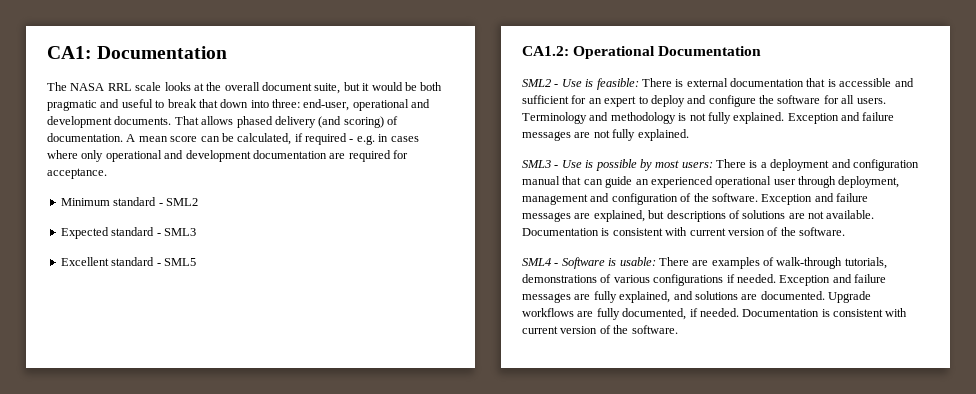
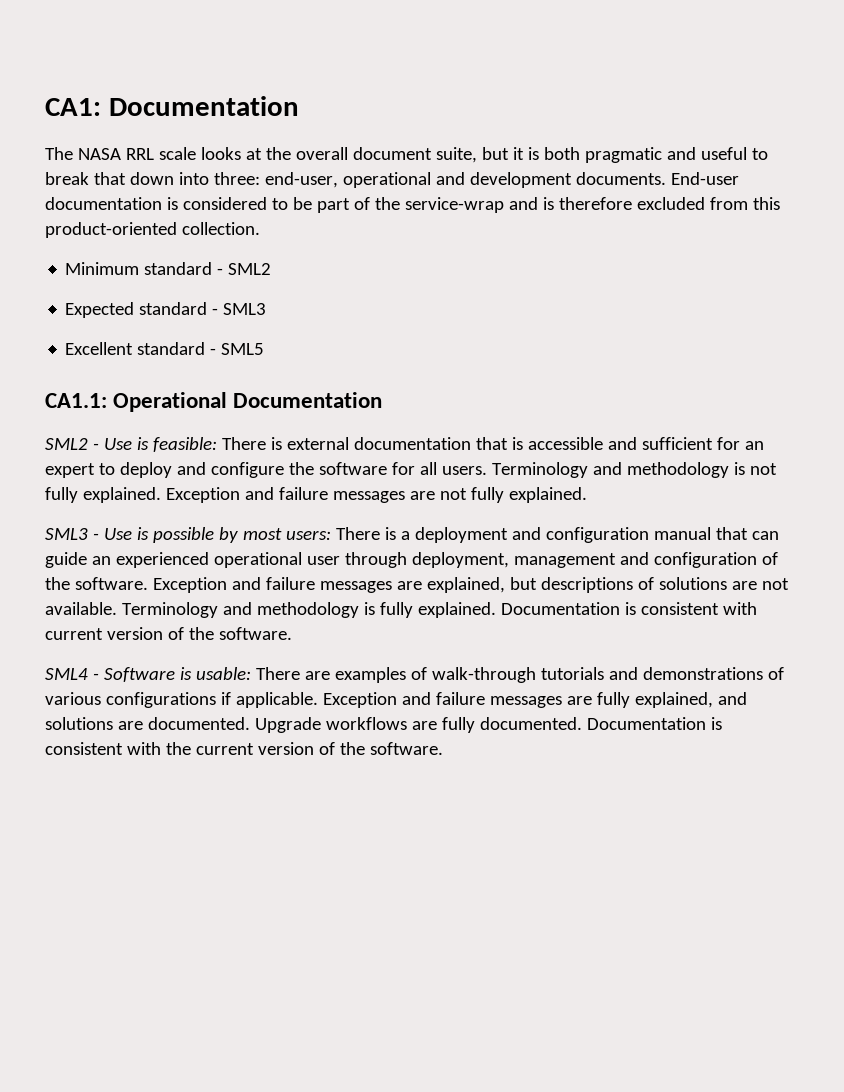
[371,82,417,91] would be -> [527,147,539,160] is
[174,116,398,128] [47,133,419,145] [47,150,408,162] [47,168,107,179] That allows phased delivery (and scoring) of documentation. A mean score can be calculated, if required - e.g. in cases where only operational and development documentation are required for acceptance. -> [670,172,739,185] [45,197,780,213] [45,222,260,238] End-user documentation is considered to be part of the service-wrap and is therefore excluded from this product-oriented collection.
[522,46,569,56] CA1.2: -> [45,393,107,408] CA1.1:
(875, 214) none -> [121,602,496,618] Terminology and methodology is fully explained.
[844,257,887,269] tutorials, -> [540,667,638,680] tutorials and
[736,274,776,283] needed. -> [235,692,318,708] applicable.
[622,308,908,320] documented, if needed. Documentation is consistent with -> [479,717,722,730] [45,742,191,755] documented. Documentation is consistent with the

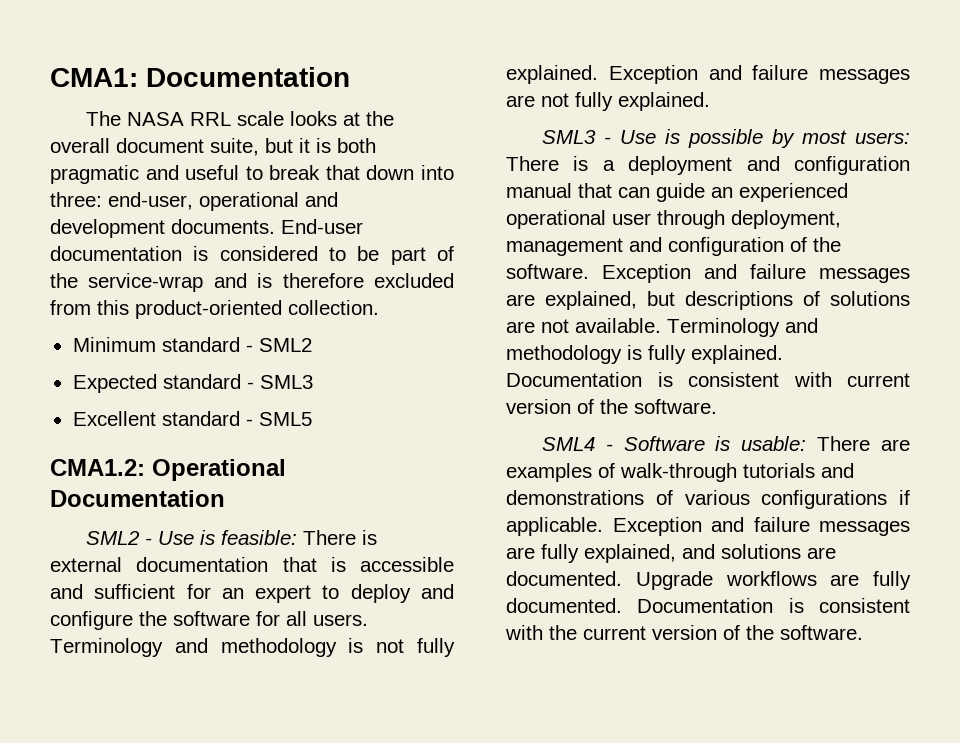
[45,98,101,116] CA1: -> [50,68,138,87] CMA1:
[45,393,107,408] CA1.1: -> [50,459,145,476] CMA1.2:

